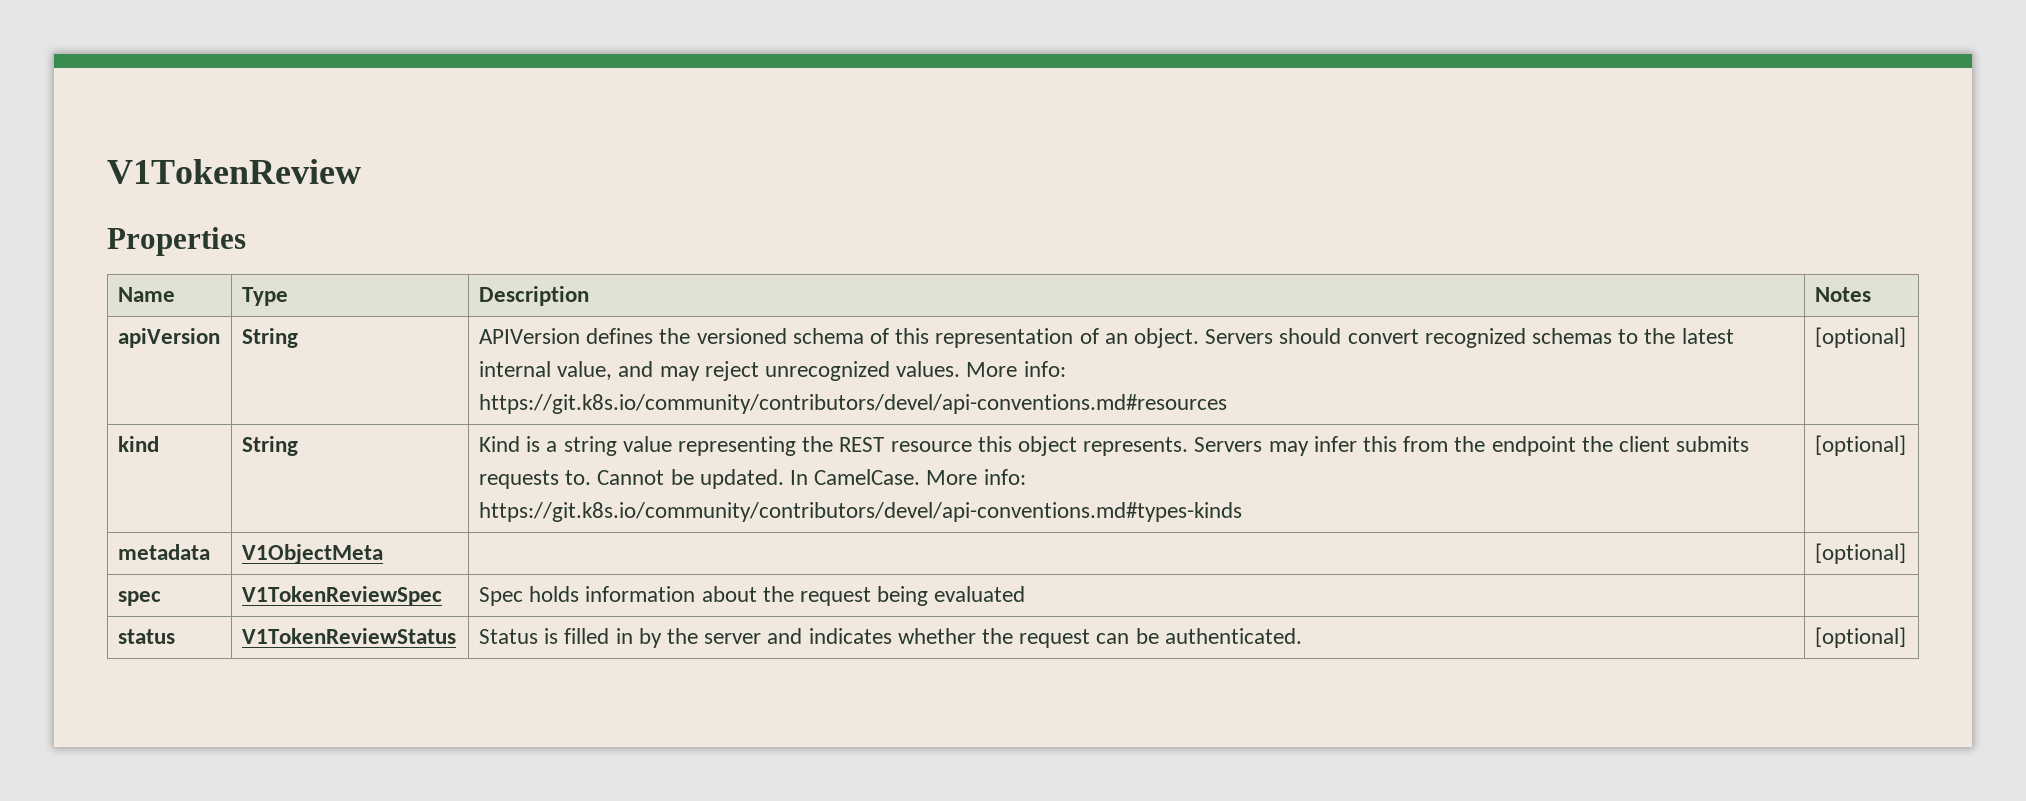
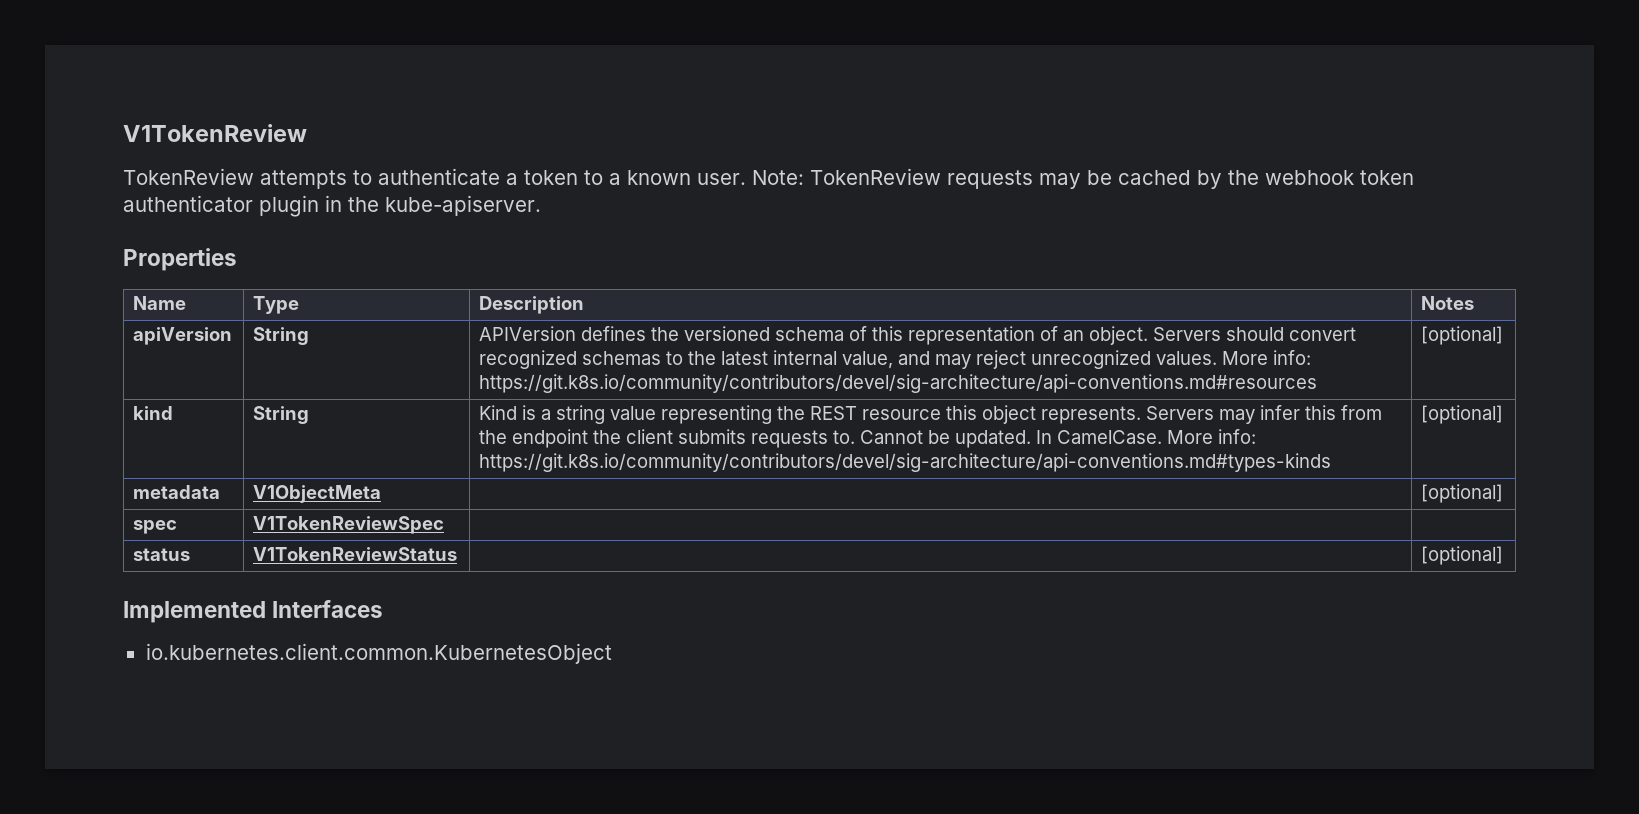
(361, 171) none -> [123,168,1414,189] [123,195,541,217] // TokenReview attempts to authenticate a token to a known user. Note: TokenReview requests may be cached by the webhook token authenticator plugin in the kube-apiserver.
[478,394,1227,414] https://git.k8s.io/community/contributors/devel/api-conventions.md#resources -> [479,374,1318,393] https://git.k8s.io/community/contributors/devel/sig-architecture/api-conventions.md#resources
[478,502,1242,522] https://git.k8s.io/community/contributors/devel/api-conventions.md#types-kinds -> [479,453,1332,472] https://git.k8s.io/community/contributors/devel/sig-architecture/api-conventions.md#types-kinds
[478,586,1026,606] [117,629,175,644] [241,628,456,644] [478,628,1302,648] [1814,627,1906,648] Spec holds information about the request being evaluated | // status | V1TokenReviewStatus | Status is filled in by the server and indicates whether the request can be authenticated. | [optional] -> [133,548,191,561] [253,547,458,561] [1421,546,1504,565] [123,600,384,623] [145,643,612,664] | // status | V1TokenReviewStatus | | [optional] // Implemented Interfaces // io.kubernetes.client.common.KubernetesObject

